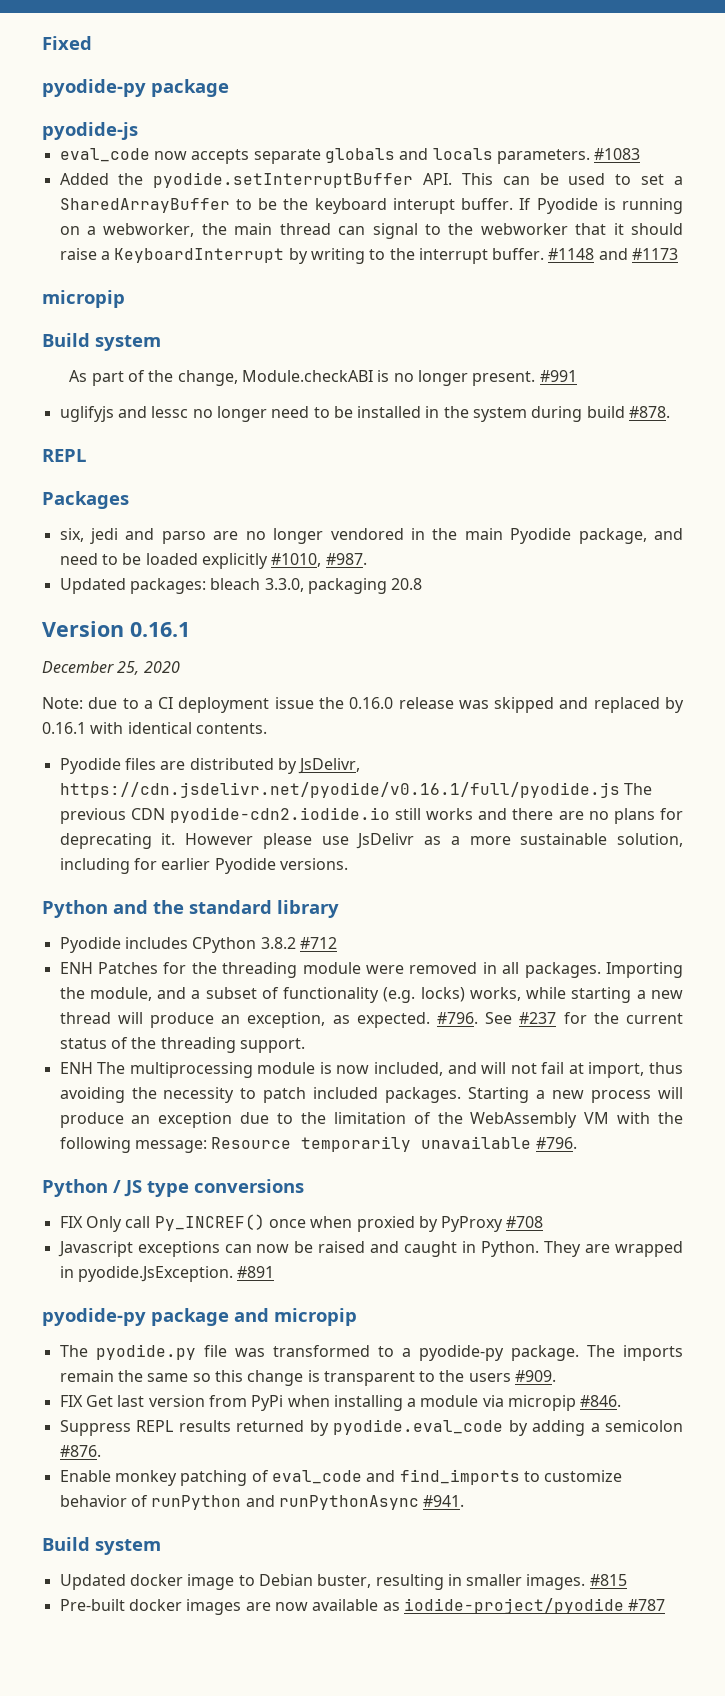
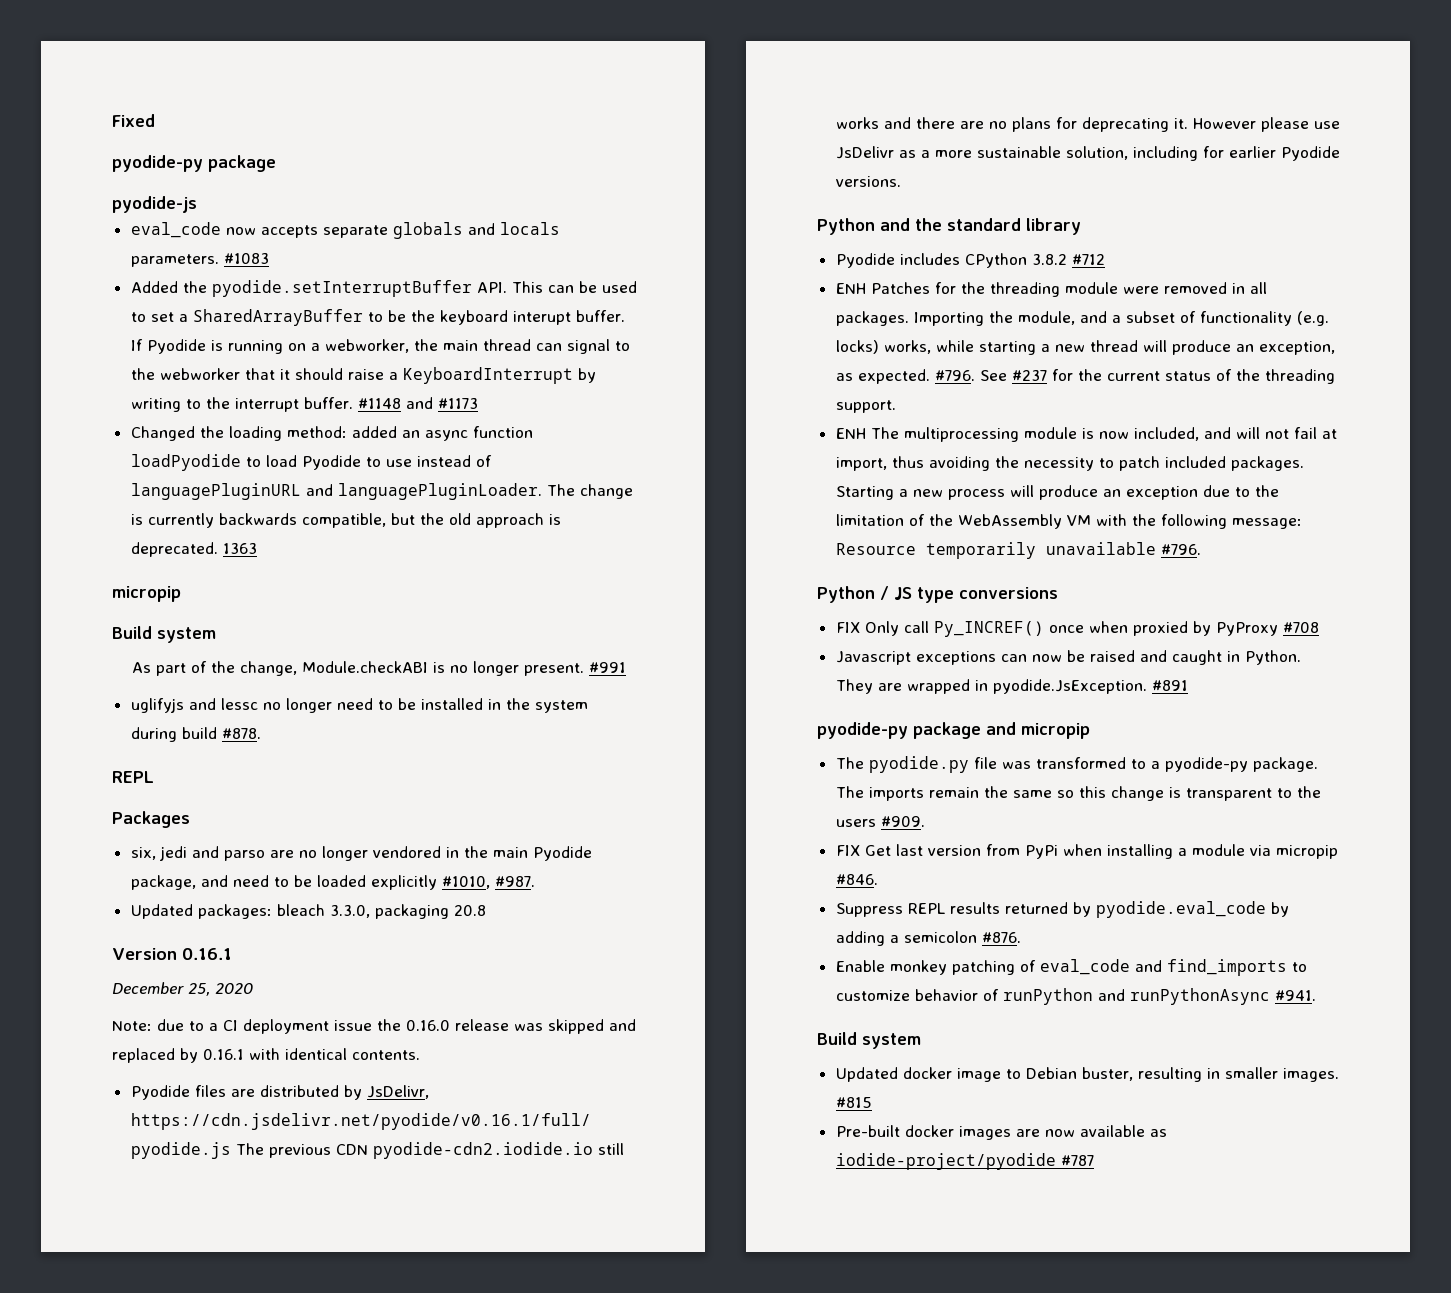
(679, 254) none -> [130,426,533,441] [130,454,492,471] [130,483,633,500] [130,513,561,528] [130,542,257,557] // Changed the loading method: added an async function loadPyodide to load Pyodide to use instead of languagePluginURL and languagePluginLoader. The change is currently backwards compatible, but the old approach is deprecated. 1363

